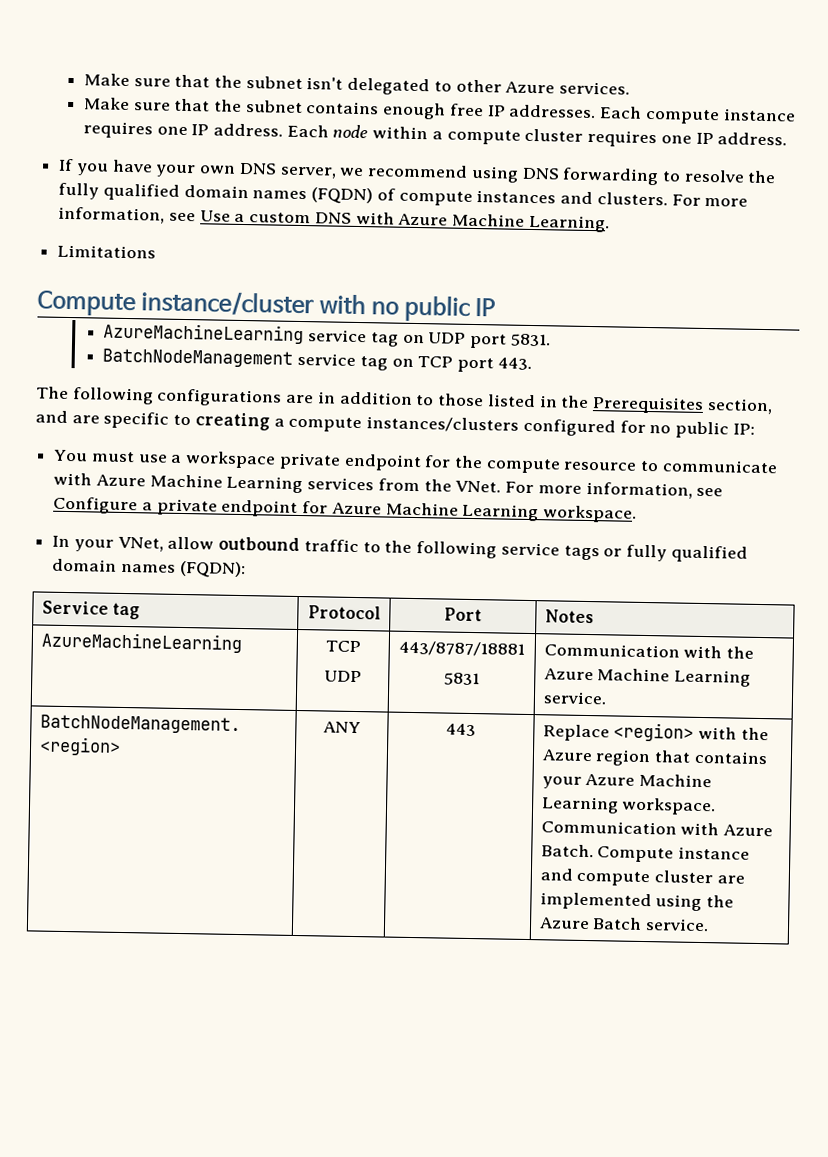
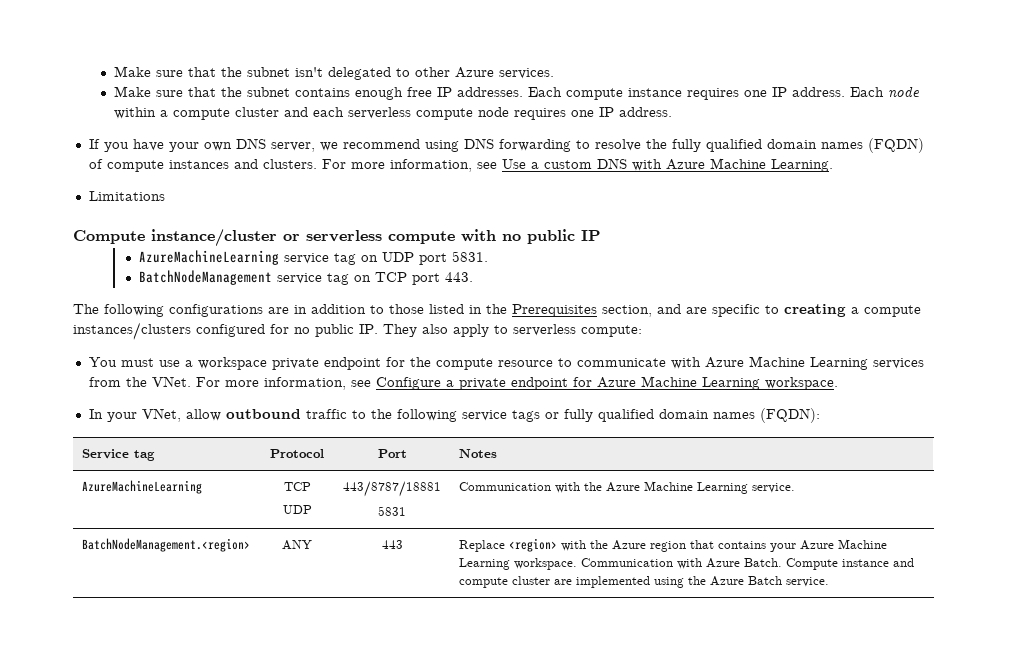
(584, 135) none -> [283,107,509,120] and each serverless compute node
(315, 303) none -> [283,230,455,244] or serverless compute
[732,423,755,435] IP: -> [359,324,642,337] IP. They also apply to serverless compute:

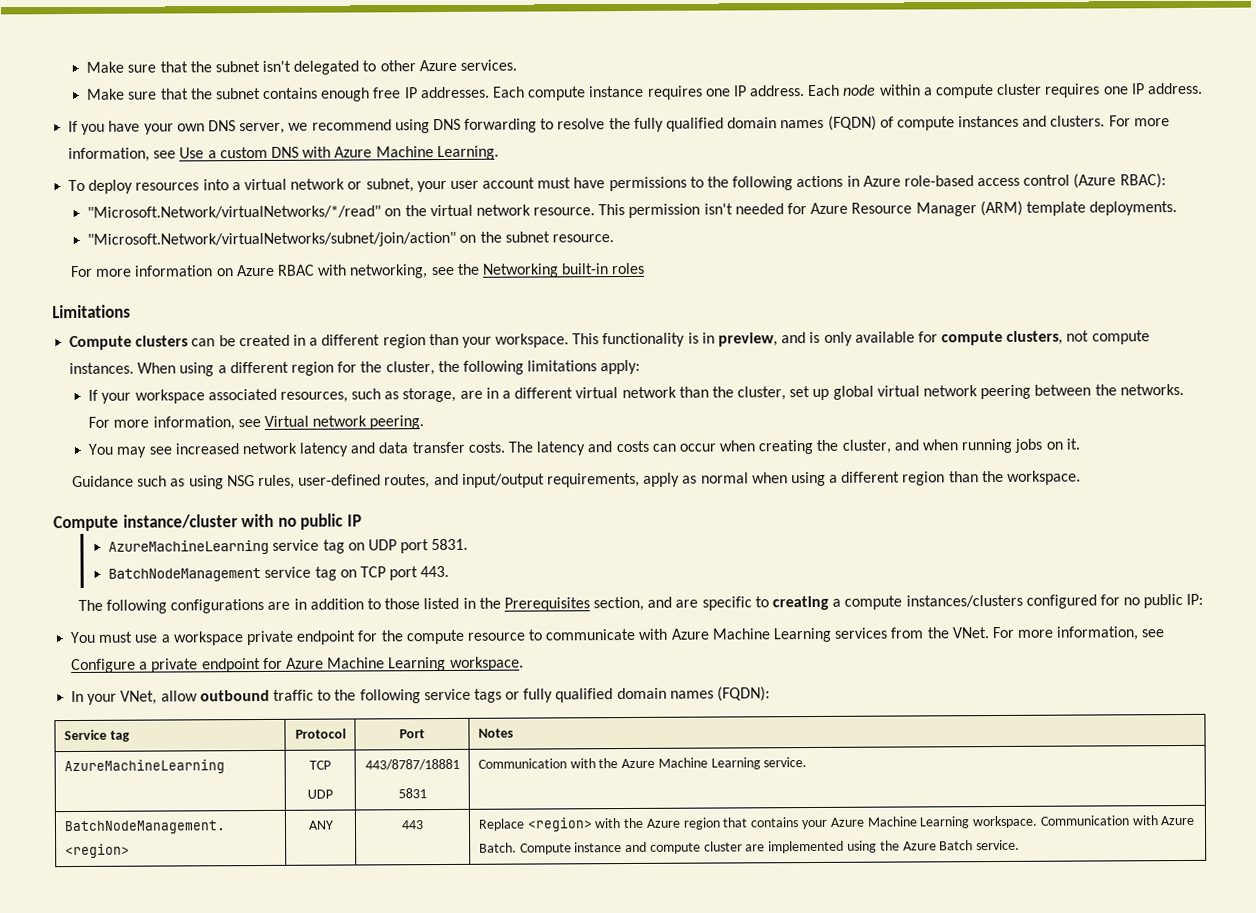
[283,107,509,120] and each serverless compute node -> (1043, 89) none
[88,191,165,201] Limitations -> [68,173,1166,194] [87,200,1178,219] [87,231,614,248] [70,262,646,279] [52,304,131,319] [69,330,1150,351] [69,359,641,377] [88,383,1184,404] [88,415,425,431] [88,438,1080,458] [72,470,1081,490] To deploy resources into a virtual network or subnet, your user account must have permissions to the following actions in Azure role-based access control (Azure RBAC): // "Microsoft.Network/virtualNetworks/*/read" on the virtual network resource. This permission isn't needed for Azure Resource Manager (ARM) template deployments. // "Microsoft.Network/virtualNetworks/subnet/join/action" on the subnet resource. // For more information on Azure RBAC with networking, see the Networking built-in roles // Limitations // Compute clusters can be created in a different region than your workspace. This functionality is in preview, and is only available for compute clusters, not compute instances. When using a different region for the cluster, the following limitations apply: // If your workspace associated resources, such as storage, are in a different virtual network than the cluster, set up global virtual network peering between the networks. For more information, see Virtual network peering. // You may see increased network latency and data transfer costs. The latency and costs can occur when creating the cluster, and when running jobs on it. // Guidance such as using NSG rules, user-defined routes, and input/output requirements, apply as normal when using a different region than the workspace.
[283,230,455,244] or serverless compute -> (238, 521) none
[359,324,642,337] IP. They also apply to serverless compute: -> [1186,593,1204,605] IP:

